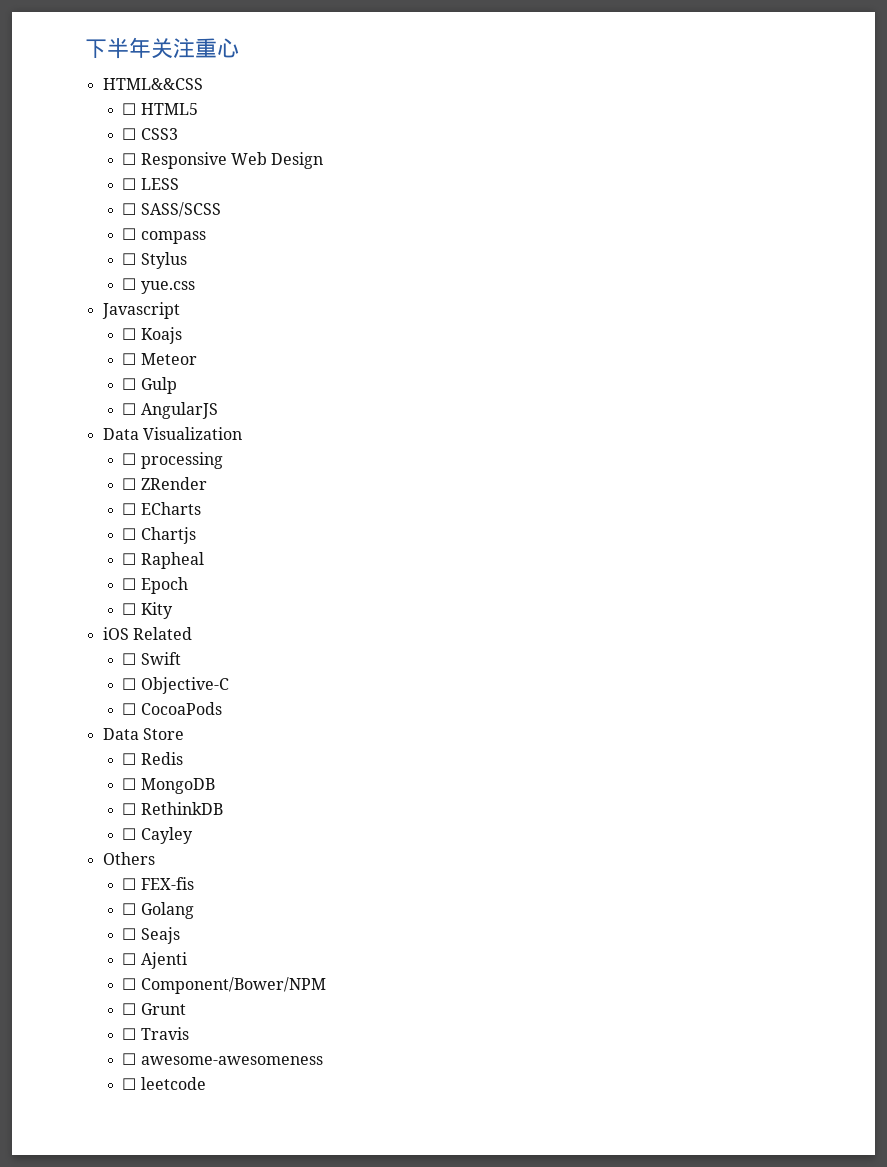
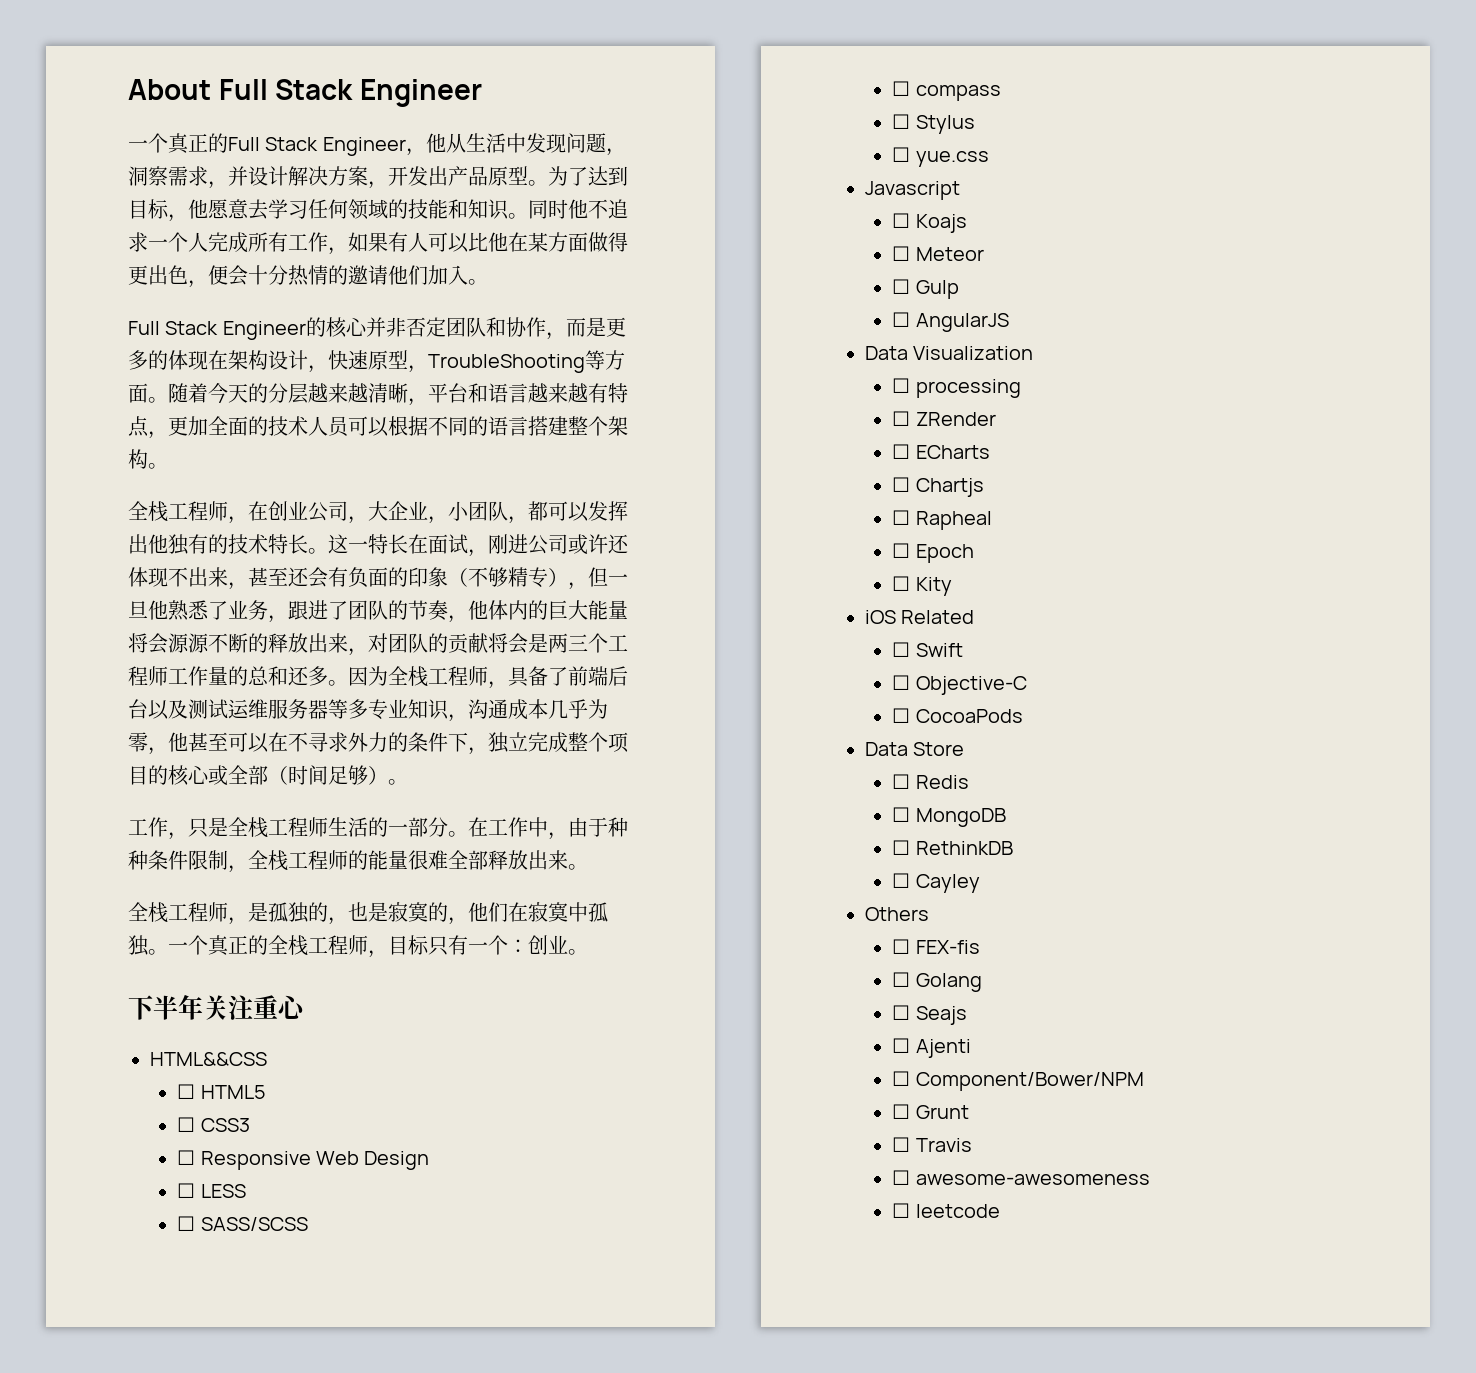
(85, 48) none -> [128,79,482,107] [128,133,626,156] [128,166,628,189] [128,199,628,222] [128,232,628,255] [128,265,488,288] [128,317,626,340] [128,350,625,373] [128,383,628,406] [128,416,628,439] [128,449,168,469] [128,501,628,524] [128,534,629,557] [128,567,628,590] [128,600,628,623] [128,633,628,656] [128,666,628,689] [128,699,608,722] [128,732,629,755] [128,765,408,786] [128,817,628,840] [128,850,588,873] [128,902,608,925] [128,935,588,958] About Full Stack Engineer // 一个真正的Full Stack Engineer，他从生活中发现问题，洞察需求，并设计解决方案，开发出产品原型。为了达到目标，他愿意去学习任何领域的技能和知识。同时他不追求一个人完成所有工作，如果有人可以比他在某方面做得更出色，便会十分热情的邀请他们加入。 // Full Stack Engineer的核心并非否定团队和协作，而是更多的体现在架构设计，快速原型，TroubleShooting等方面。随着今天的分层越来越清晰，平台和语言越来越有特点，更加全面的技术人员可以根据不同的语言搭建整个架构。 // 全栈工程师，在创业公司，大企业，小团队，都可以发挥出他独有的技术特长。这一特长在面试，刚进公司或许还体现不出来，甚至还会有负面的印象（不够精专），但一旦他熟悉了业务，跟进了团队的节奏，他体内的巨大能量将会源源不断的释放出来，对团队的贡献将会是两三个工程师工作量的总和还多。因为全栈工程师，具备了前端后台以及测试运维服务器等多专业知识，沟通成本几乎为零，他甚至可以在不寻求外力的条件下，独立完成整个项目的核心或全部（时间足够）。 // 工作，只是全栈工程师生活的一部分。在工作中，由于种种条件限制，全栈工程师的能量很难全部释放出来。 // 全栈工程师，是孤独的，也是寂寞的，他们在寂寞中孤独。一个真正的全栈工程师，目标只有一个：创业。 //

